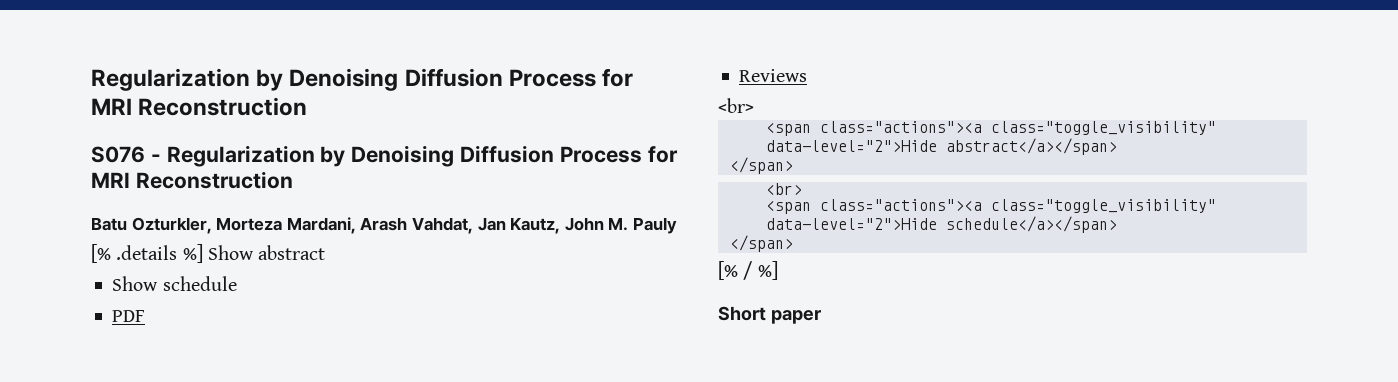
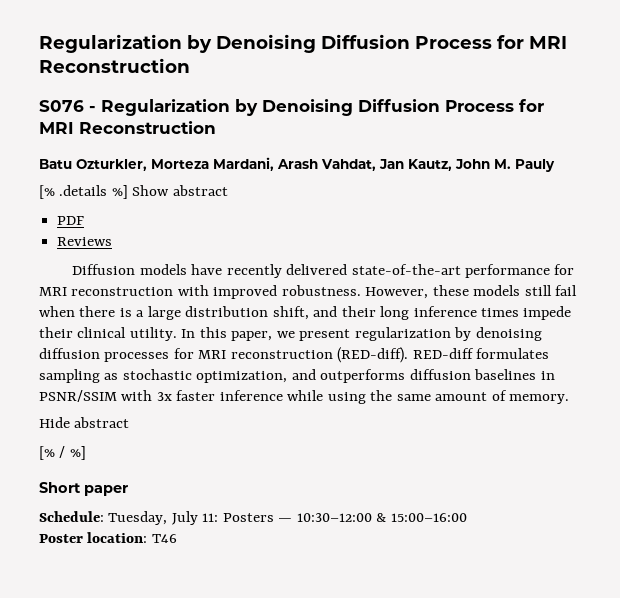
[112,276,237,291] // Show schedule -> (228, 190) none
[718,98,754,113] [765,121,1216,136] [765,138,1117,155] [729,157,793,174] [765,183,802,195] [765,199,1216,214] [765,216,1117,233] [729,235,793,252] <br> // <span class="actions"><a class="toggle_visibility" data-level="2">Hide abstract</a></span> // </span> // <br> // <span class="actions"><a class="toggle_visibility" data-level="2">Hide schedule</a></span> // </span> -> [72,264,575,278] [39,285,578,299] [39,306,572,320] [39,327,542,341] [39,347,550,363] [39,369,555,383] [39,390,570,404] [39,417,130,428] Diffusion models have recently delivered state-of-the-art performance for MRI reconstruction with improved robustness. However, these models still fail when there is a large distribution shift, and their long inference times impede their clinical utility. In this paper, we present regularization by denoising diffusion processes for MRI reconstruction (RED-diff). RED-diff formulates sampling as stochastic optimization, and outperforms diffusion baselines in PSNR/SSIM with 3x faster inference while using the same amount of memory. // Hide abstract
(821, 317) none -> [39,511,467,525] [39,532,177,543] // Schedule: Tuesday, July 11: Posters — 10:30–12:00 & 15:00–16:00 // Poster location: T46

